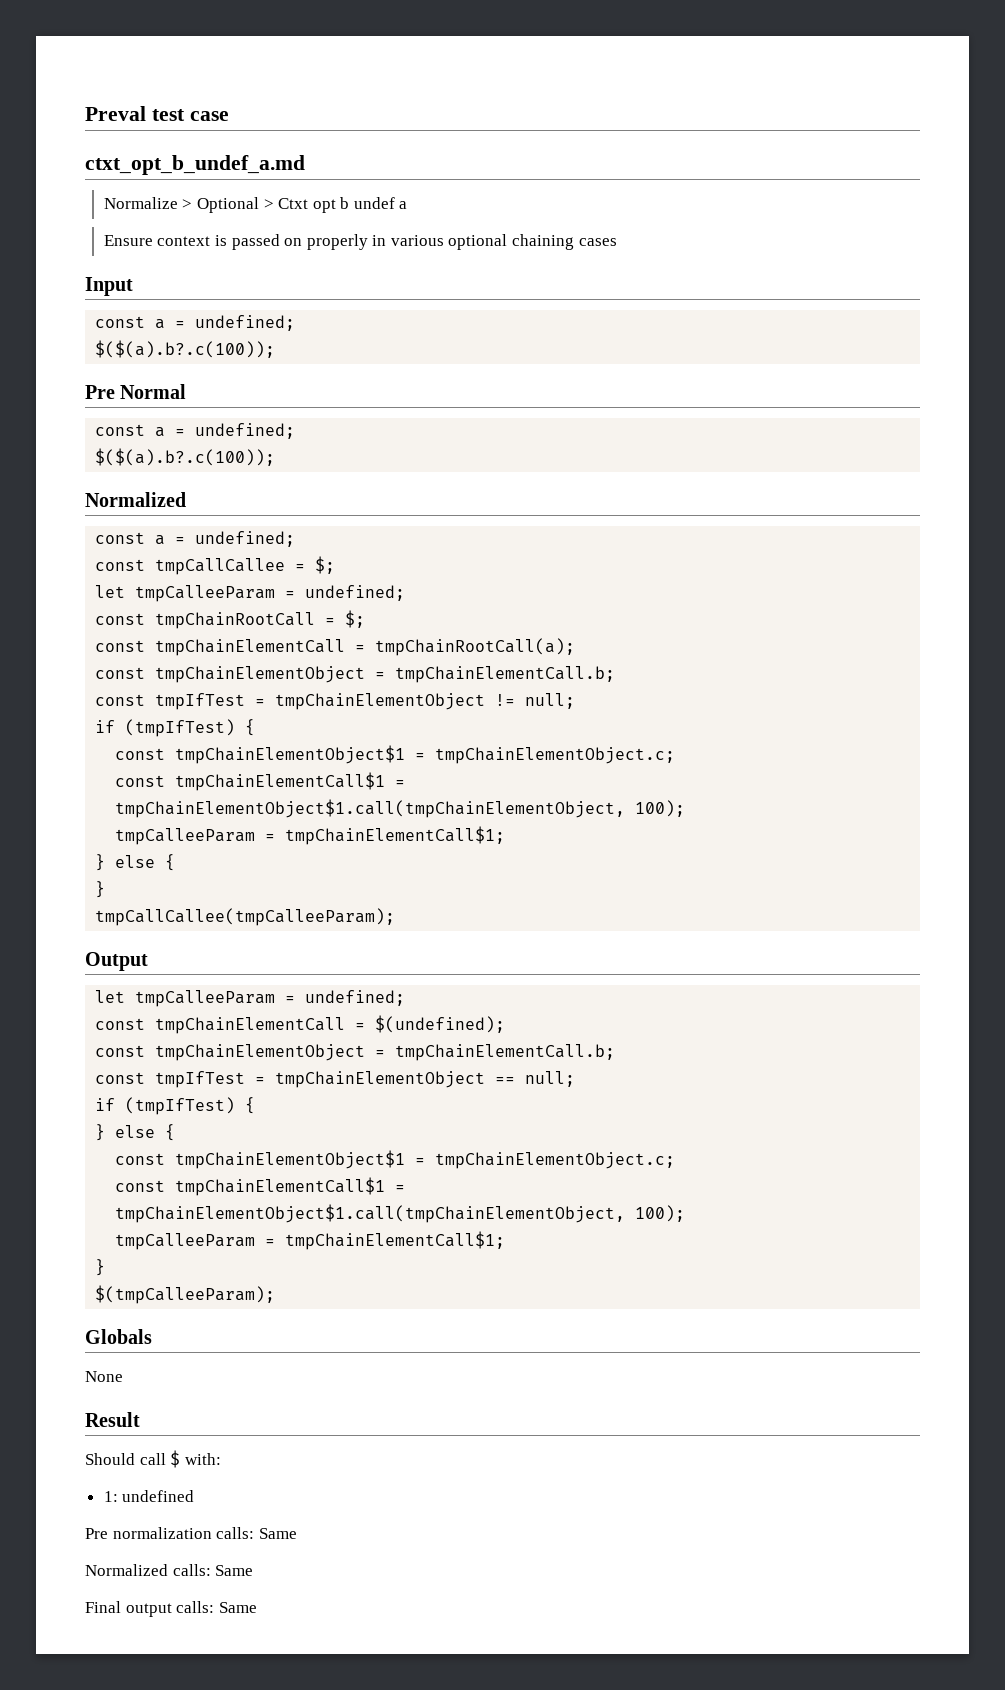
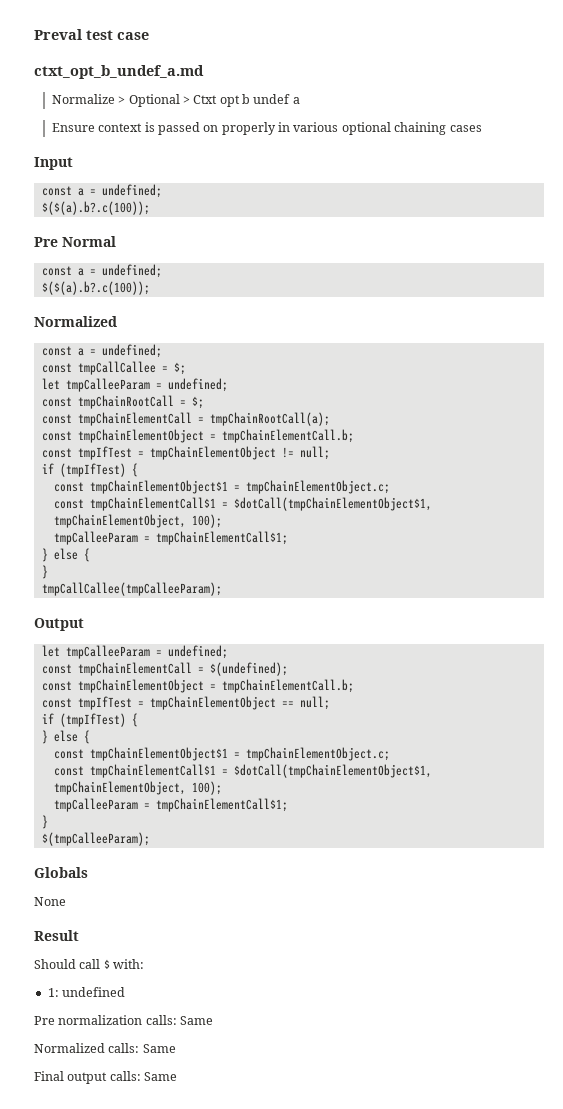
[115,799,626,818] tmpChainElementObject$1.call(tmpChainElementObject, -> [233,497,432,511] [53,514,186,528] $dotCall(tmpChainElementObject$1, tmpChainElementObject,
[115,1204,626,1223] tmpChainElementObject$1.call(tmpChainElementObject, -> [233,764,432,778] [53,781,186,795] $dotCall(tmpChainElementObject$1, tmpChainElementObject,

